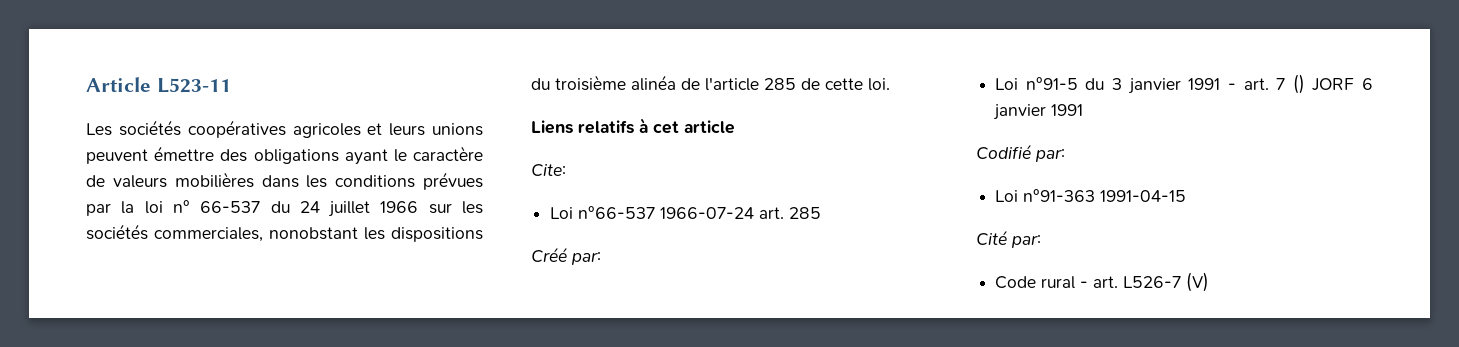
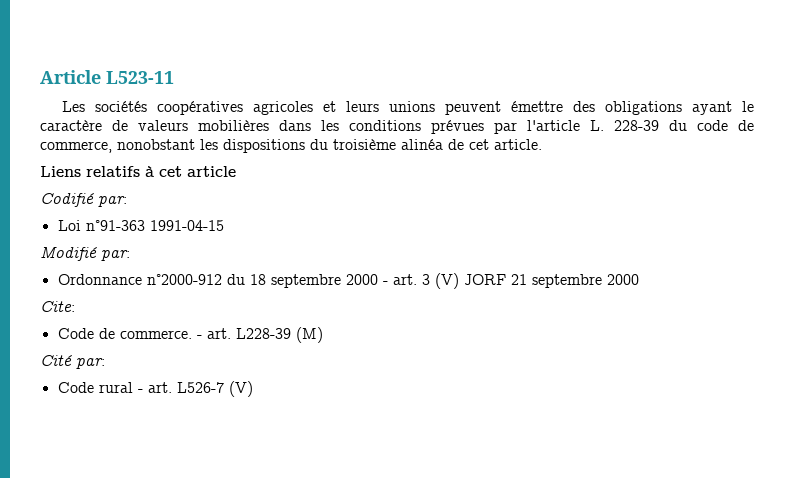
[121,200,484,217] [86,224,263,242] la loi n° 66-537 du 24 juillet 1966 sur les sociétés commerciales, -> [527,120,754,131] [40,141,112,153] l'article L. 228-39 du code de commerce,
[705,77,890,91] l'article 285 de cette loi. -> [469,139,542,150] cet article.
[531,164,566,176] [550,206,822,219] [531,247,601,265] [995,74,1373,94] [993,104,1084,120] // Cite: // Loi n°66-537 1966-07-24 art. 285 // Créé par: // Loi n°91-5 du 3 janvier 1991 - art. 7 () JORF 6 janvier 1991 -> (236, 171) none
(1187, 196) none -> [40,246,130,261] [57,273,639,289] [40,301,75,312] [57,327,323,343] // Modifié par: // Ordonnance n°2000-912 du 18 septembre 2000 - art. 3 (V) JORF 21 septembre 2000 // Cite: // Code de commerce. - art. L228-39 (M)

